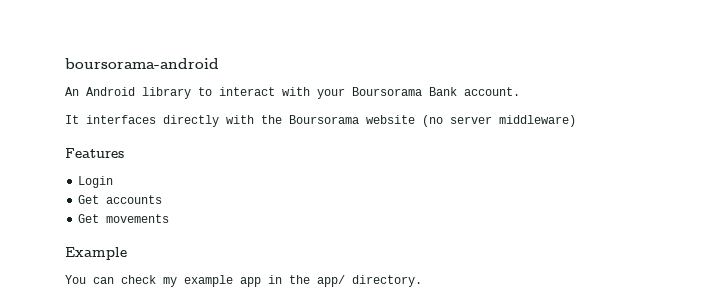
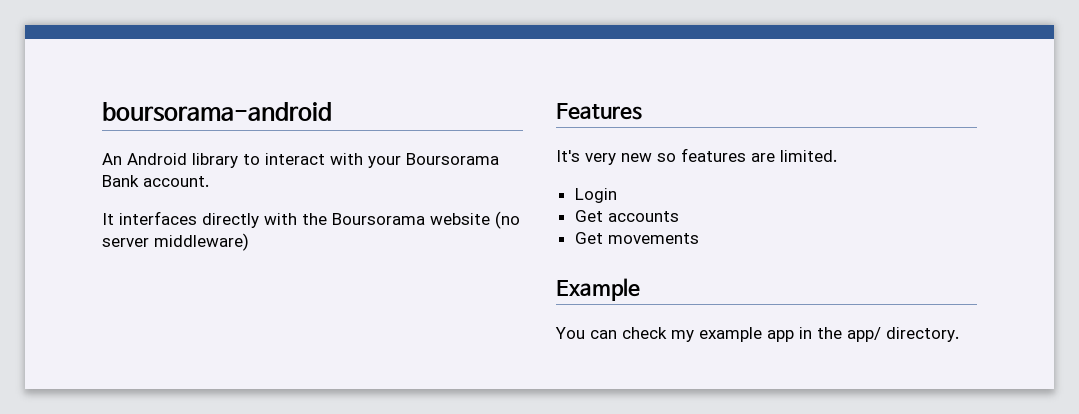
(124, 153) none -> [556,148,837,165] // It's very new so features are limited.

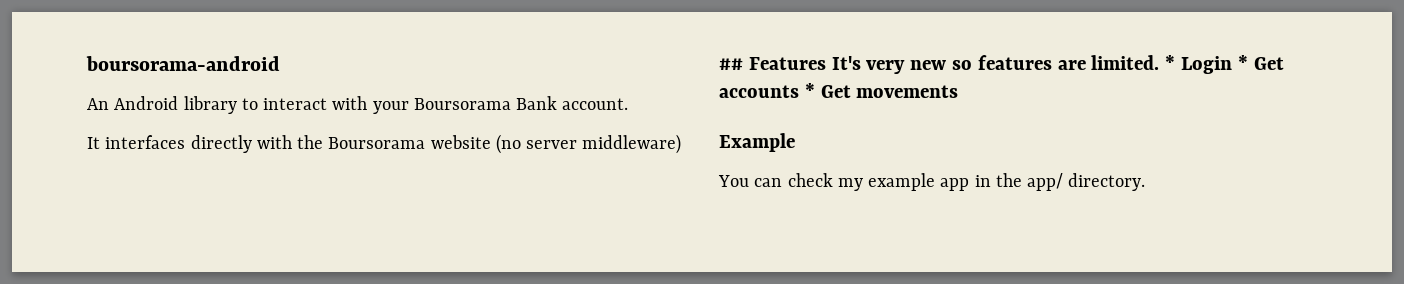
(249, 242) none -> [719,58,743,70] ##
(642, 111) // -> (826, 63) none
(837, 156) // -> [1165,55,1176,70] *
(617, 195) // -> [1237,55,1248,70] *
(679, 216) // -> [804,83,815,98] *

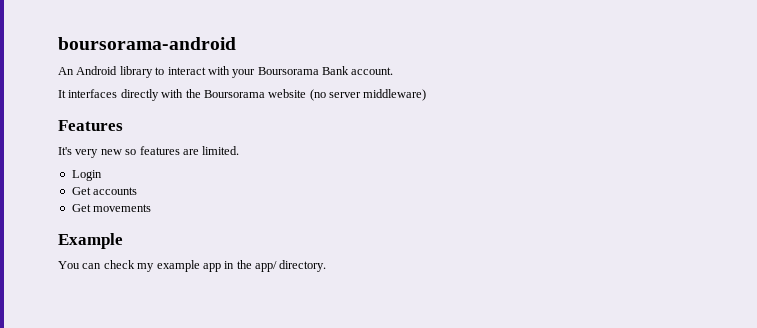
[719,58,743,70] ## -> (427, 95) none
(826, 63) none -> (123, 125) //
[1165,55,1176,70] * -> (240, 150) //
[1237,55,1248,70] * -> (102, 175) //
[804,83,815,98] * -> (138, 191) //

